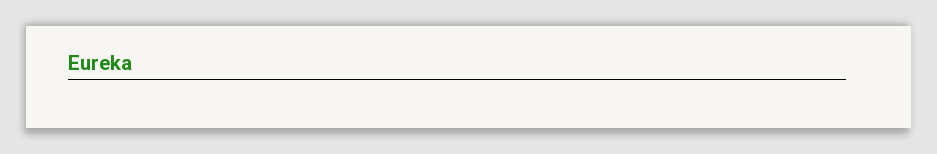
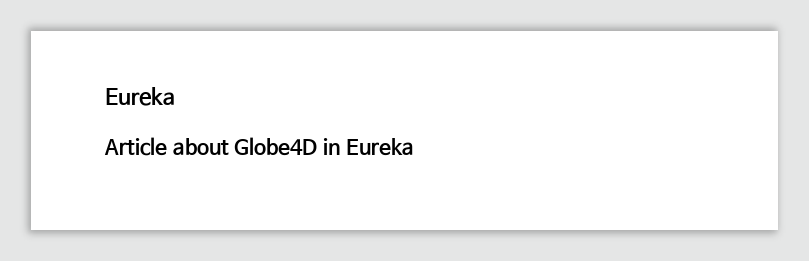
[68,55,132,70] Eureka -> [105,87,175,106] [104,137,414,156] Eureka // Article about Globe4D in Eureka

